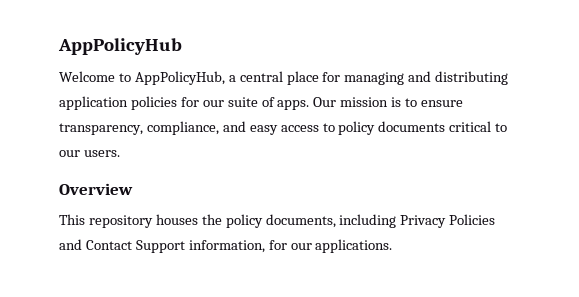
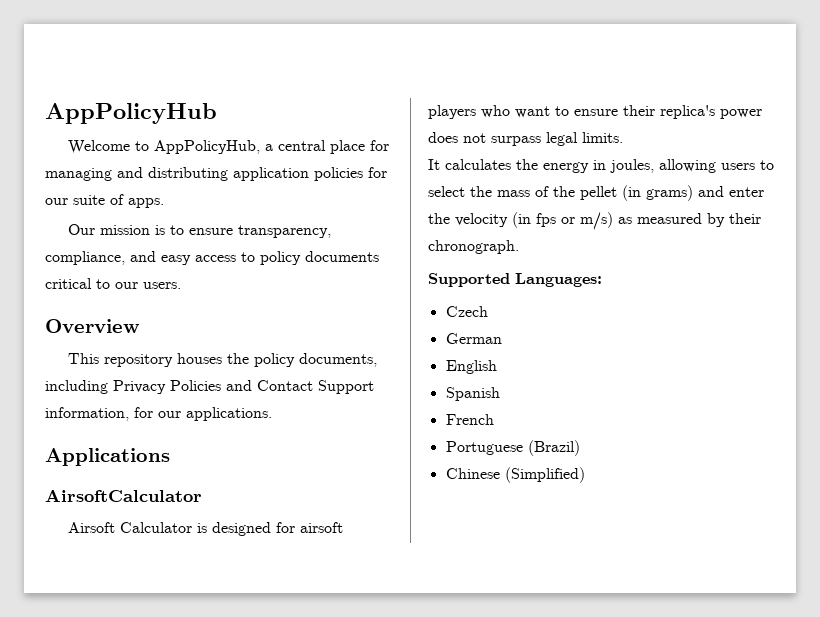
(310, 105) none -> (164, 203) //
(393, 246) none -> [45,448,170,466] [45,489,202,502] [68,522,344,536] [428,105,762,119] [428,132,623,146] [428,159,774,173] [428,185,764,201] [428,212,761,230] [428,240,519,254] [428,273,602,287] [445,306,488,317] [445,333,502,344] [445,360,497,374] [445,387,500,401] [445,414,494,425] [445,440,580,456] [445,467,585,483] // Applications // AirsoftCalculator // Airsoft Calculator is designed for airsoft players who want to ensure their replica's power does not surpass legal limits. // It calculates the energy in joules, allowing users to select the mass of the pellet (in grams) and enter the velocity (in fps or m/s) as measured by their chronograph. // Supported Languages: // Czech // German // English // Spanish // French // Portuguese (Brazil) // Chinese (Simplified)

